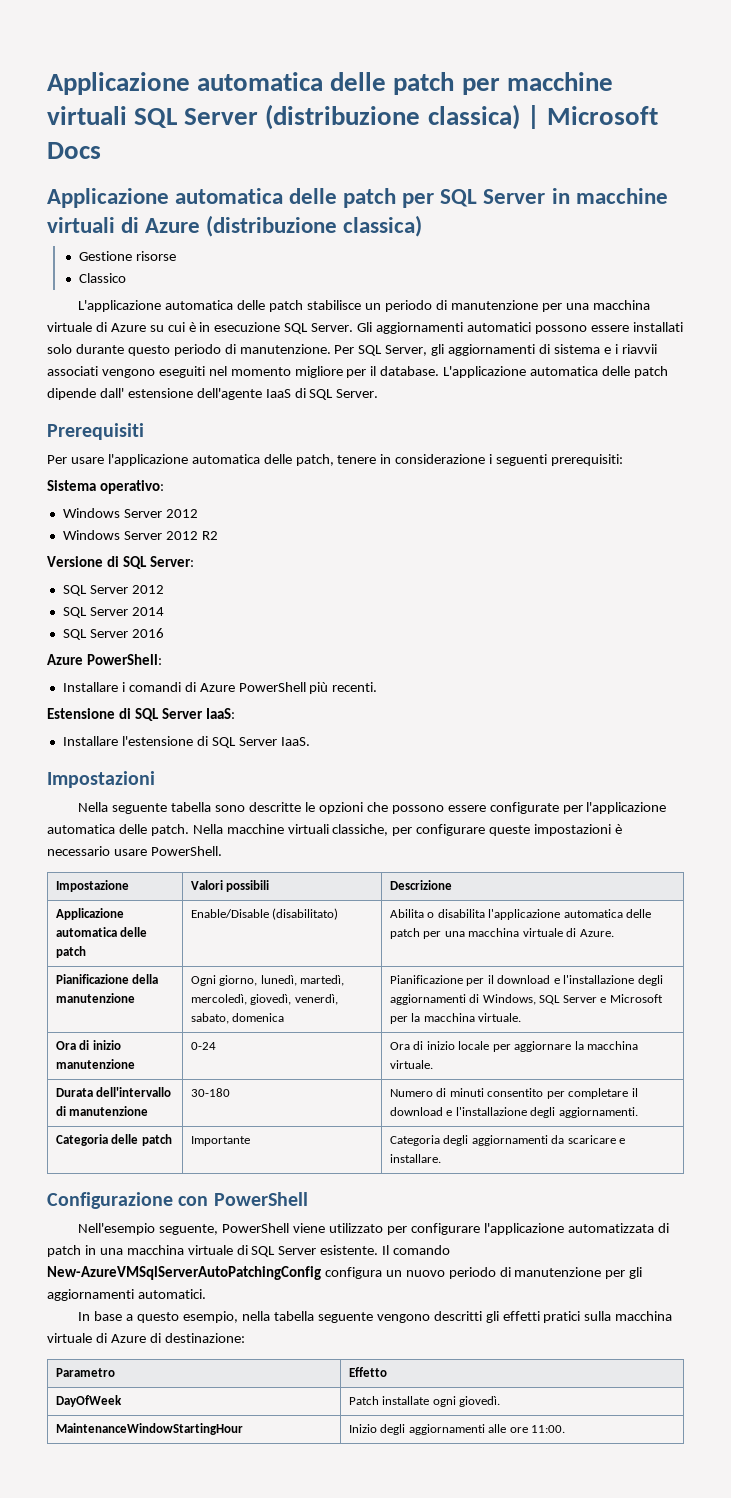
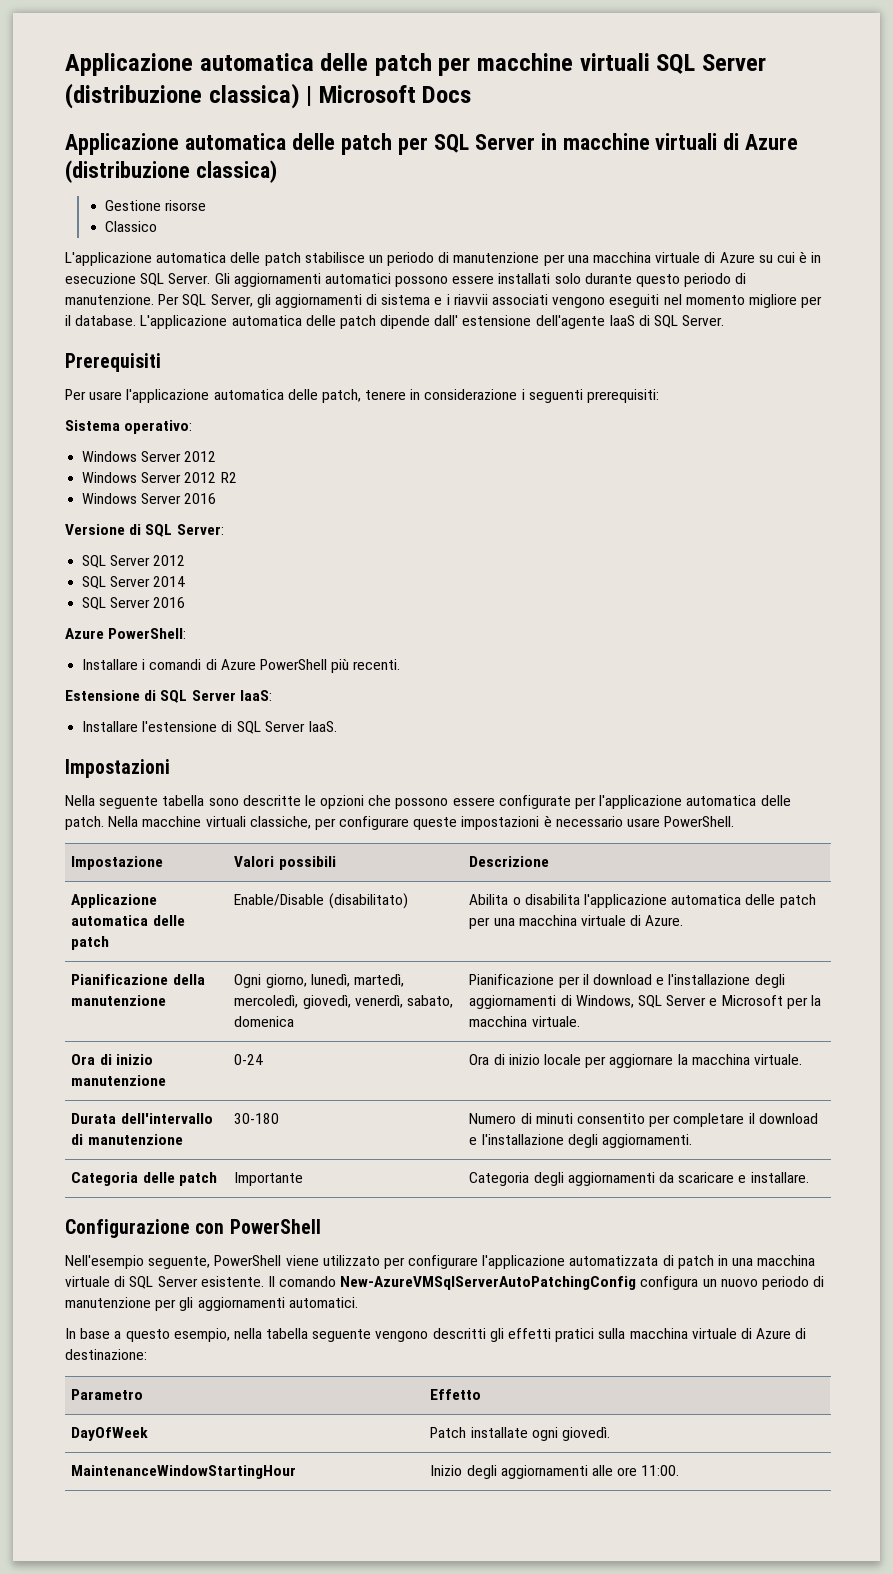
(218, 535) none -> [82,493,217,504] // Windows Server 2016

